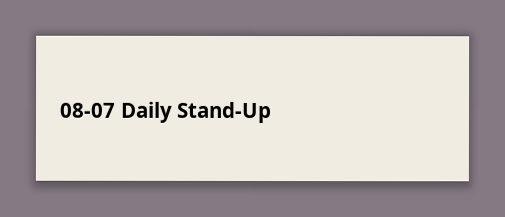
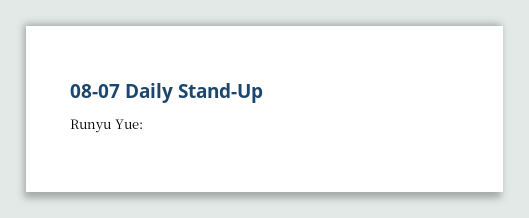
(273, 112) none -> [70,119,143,133] // Runyu Yue:

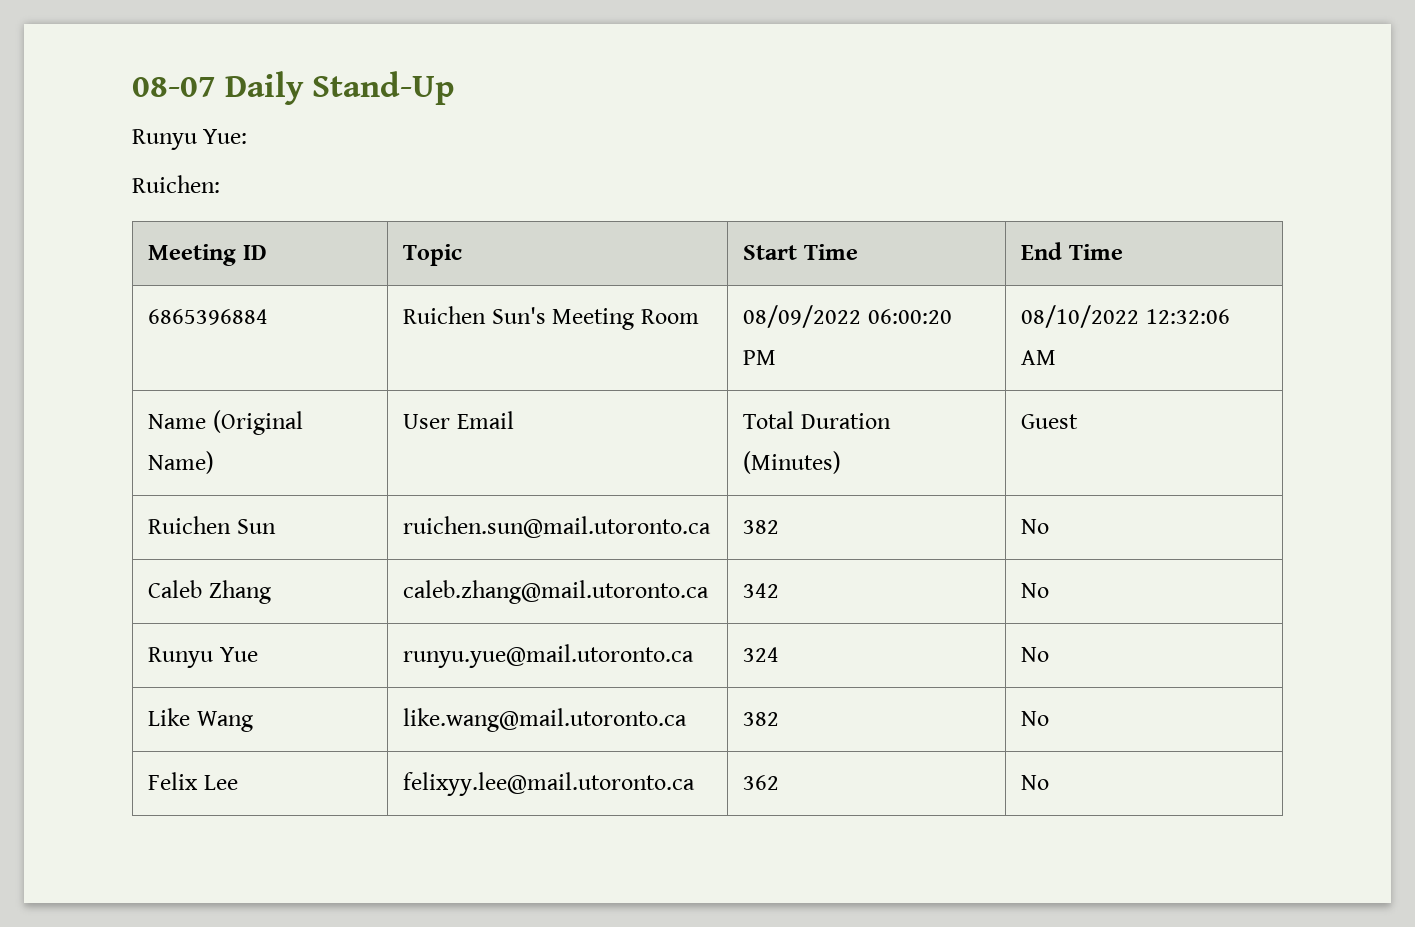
(143, 124) none -> [132,175,220,193] [148,244,267,266] [403,244,463,266] [743,244,858,260] [1021,242,1123,260] [148,309,269,325] [403,306,699,330] [743,305,952,328] [743,350,777,365] [1021,305,1230,328] [1021,350,1057,365] [148,410,303,435] [148,451,215,474] [403,411,514,429] [743,411,891,429] [743,451,842,474] [1021,414,1079,429] [148,516,276,534] [403,516,712,538] [743,520,780,534] [1021,519,1050,534] [148,580,271,604] [403,580,710,604] [743,583,780,598] [1021,583,1050,598] [148,647,258,668] [403,644,695,668] [743,647,780,662] [1021,647,1050,662] [148,708,253,732] [403,708,688,732] [743,712,780,726] [1021,711,1050,726] [148,772,238,790] [403,772,696,796] [743,775,780,790] [1021,775,1050,790] // Ruichen: // Meeting ID | Topic | Start Time | End Time // 6865396884 | Ruichen Sun's Meeting Room | 08/09/2022 06:00:20 PM | 08/10/2022 12:32:06 AM // Name (Original Name) | User Email | Total Duration (Minutes) | Guest // Ruichen Sun | ruichen.sun@mail.utoronto.ca | 382 | No // Caleb Zhang | caleb.zhang@mail.utoronto.ca | 342 | No // Runyu Yue | runyu.yue@mail.utoronto.ca | 324 | No // Like Wang | like.wang@mail.utoronto.ca | 382 | No // Felix Lee | felixyy.lee@mail.utoronto.ca | 362 | No

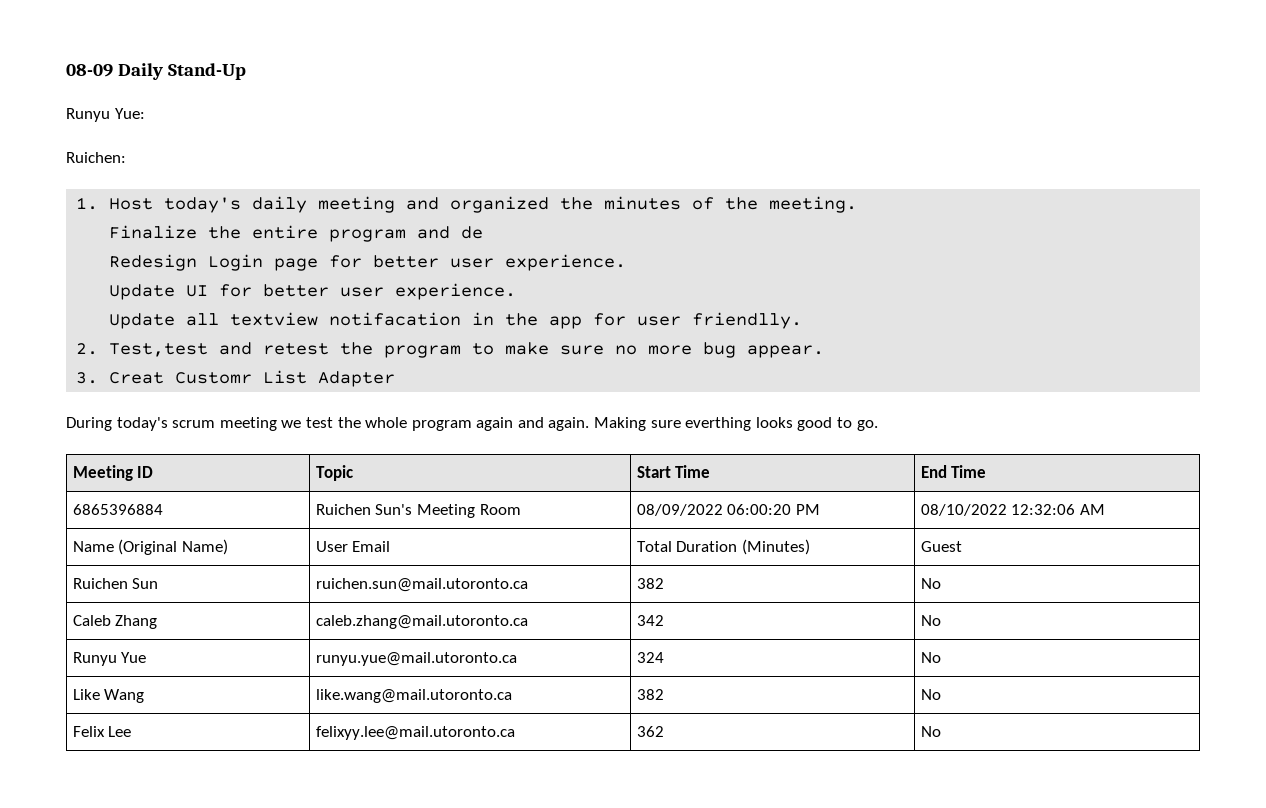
[132,77,216,97] 08-07 -> [66,64,113,77] 08-09
(220, 184) none -> [76,196,858,213] [109,225,484,242] [109,254,627,271] [109,283,517,300] [109,312,803,329] [76,342,825,358] [76,370,396,387] [66,417,878,431] // 1. Host today's daily meeting and organized the minutes of the meeting. // Finalize the entire program and de // Redesign Login page for better user experience. // Update UI for better user experience. // Update all textview notifacation in the app for user friendlly. // 2. Test,test and retest the program to make sure no more bug appear. // 3. Creat Customr List Adapter // During today's scrum meeting we test the whole program again and again. Making sure everthing looks good to go.

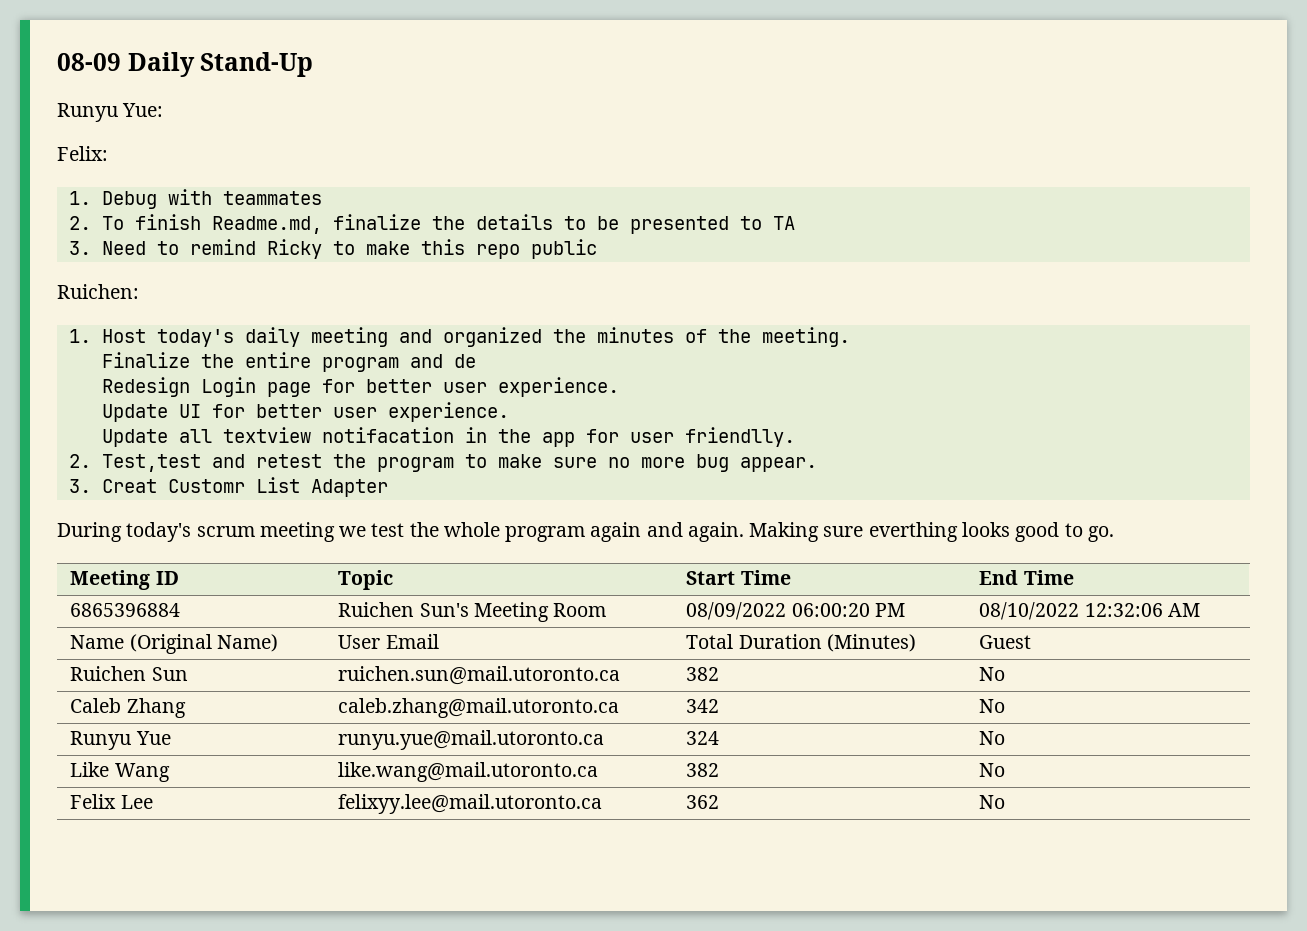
(145, 113) none -> [57,146,108,161] [68,189,322,209] [68,214,795,234] [68,239,597,259] // Felix: // 1. Debug with teammates // 2. To finish Readme.md, finalize the details to be presented to TA // 3. Need to remind Ricky to make this repo public

